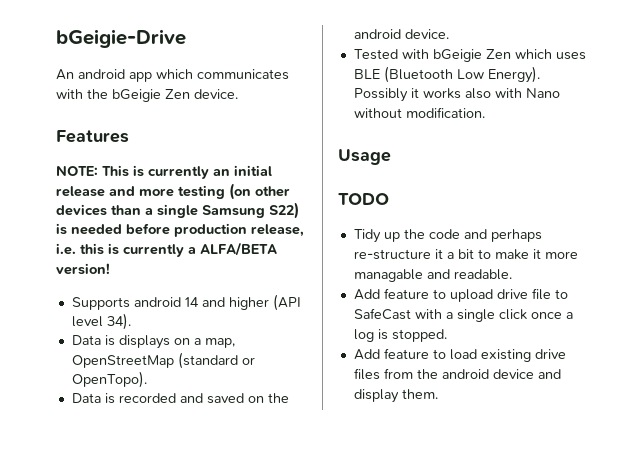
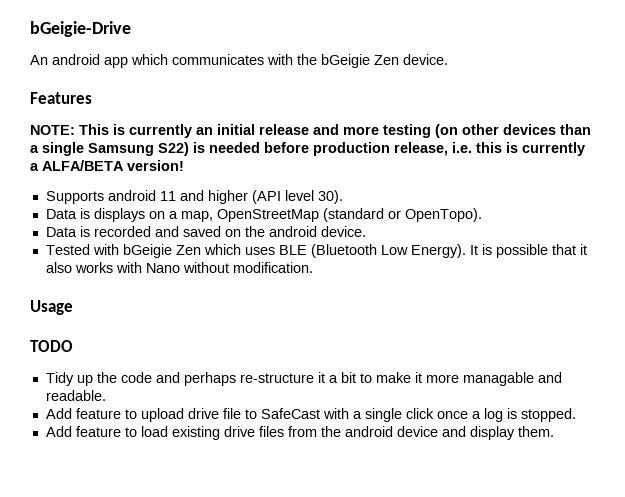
[184,297,199,307] 14 -> [159,191,176,201] 11
[106,313,131,330] 34). -> [317,190,343,204] 30).
[353,88,491,102] Possibly it works also -> [469,244,587,258] [45,262,113,273] It is possible that it also works

